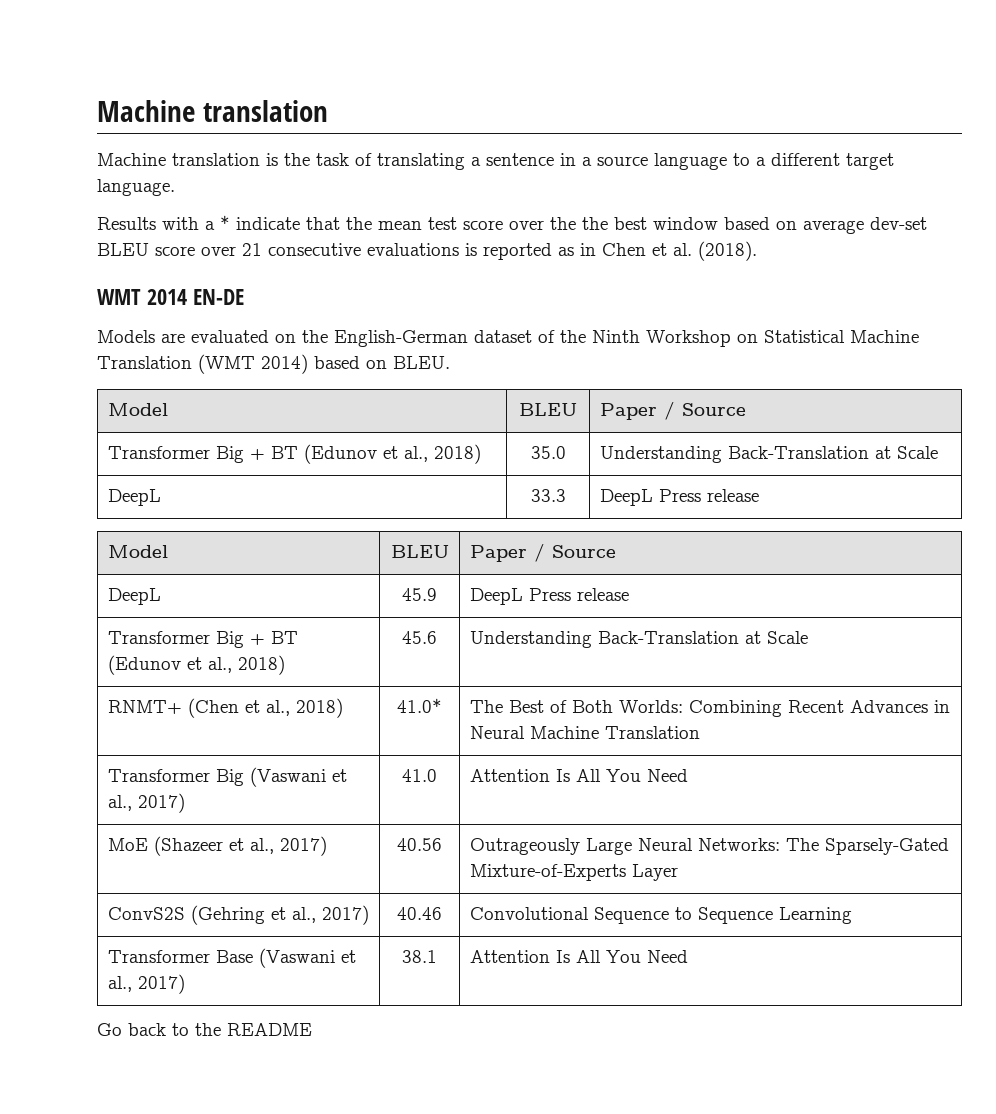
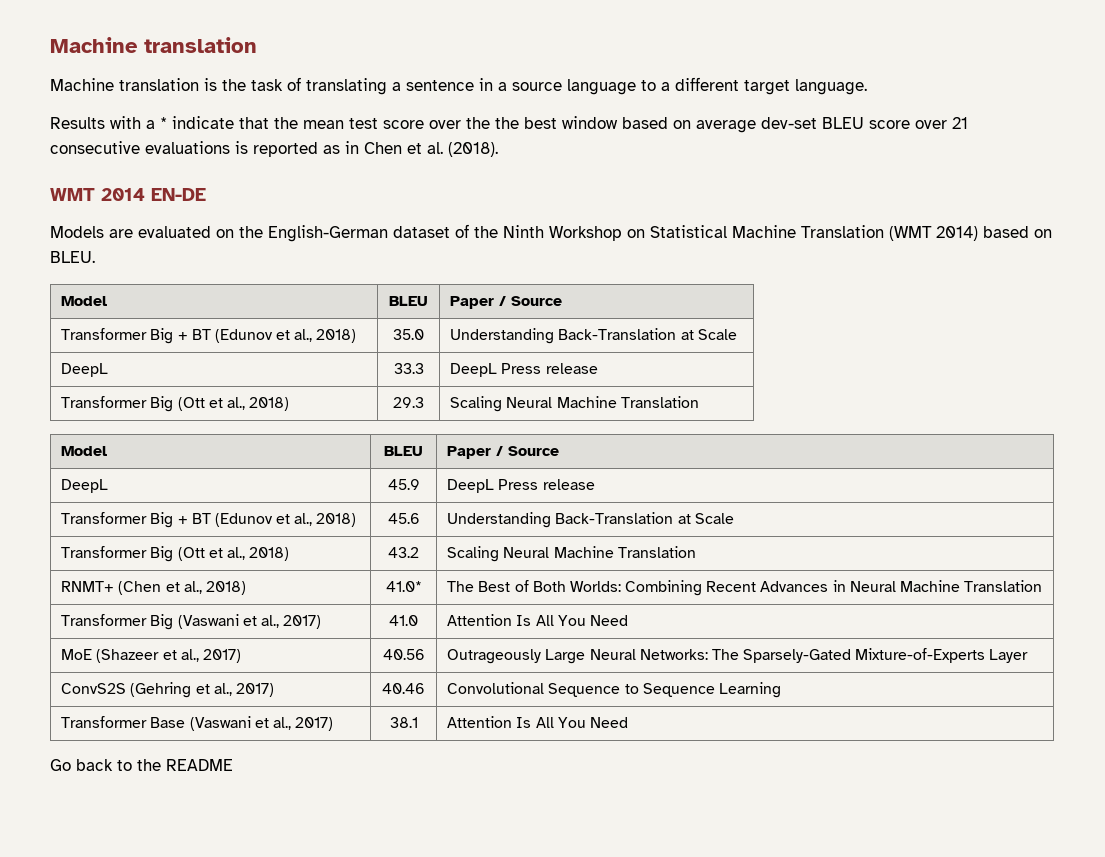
(759, 495) none -> [61,396,290,412] [393,397,424,408] [450,396,699,412] // Transformer Big (Ott et al., 2018) | 29.3 | Scaling Neural Machine Translation
(808, 637) none -> [61,546,290,562] [388,547,419,558] [447,546,696,562] // Transformer Big (Ott et al., 2018) | 43.2 | Scaling Neural Machine Translation

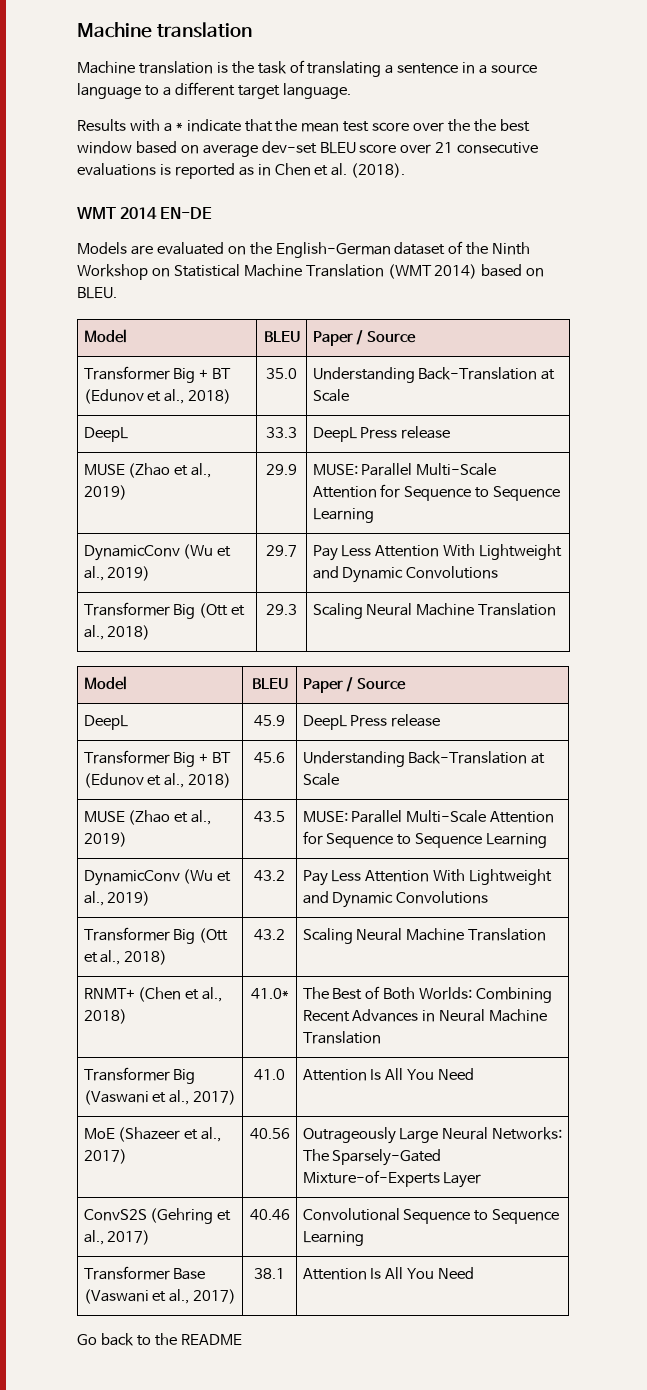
(598, 368) none -> [83,463,212,478] [83,485,127,500] [266,464,297,475] [312,463,497,476] [312,484,561,501] [312,508,374,523] [83,544,232,561] [83,566,151,581] [266,545,297,557] [312,544,563,561] [312,566,499,583] // MUSE (Zhao et al., 2019) | 29.9 | MUSE: Parallel Multi-Scale Attention for Sequence to Sequence Learning // DynamicConv (Wu et al., 2019) | 29.7 | Pay Less Attention With Lightweight and Dynamic Convolutions
(734, 518) none -> [83,810,212,825] [83,832,127,847] [254,811,285,822] [302,810,555,823] [302,831,548,848] [83,869,232,886] [83,891,151,906] [254,870,285,881] [302,869,553,886] [302,891,489,908] // MUSE (Zhao et al., 2019) | 43.5 | MUSE: Parallel Multi-Scale Attention for Sequence to Sequence Learning // DynamicConv (Wu et al., 2019) | 43.2 | Pay Less Attention With Lightweight and Dynamic Convolutions

